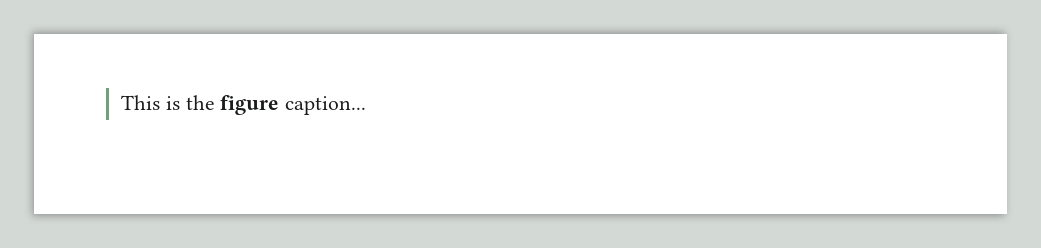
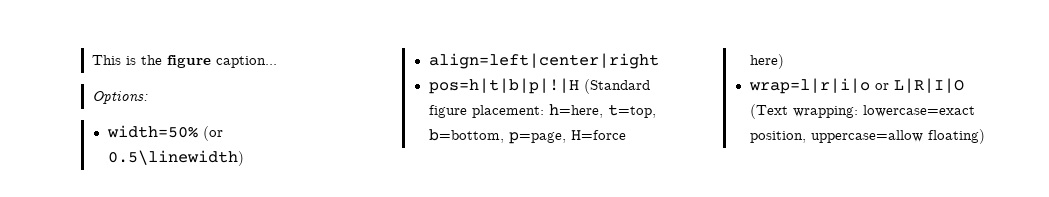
(367, 105) none -> [91,91,148,104] [106,125,223,141] [107,150,244,166] [428,53,659,69] [428,78,650,94] [428,104,656,118] [428,129,626,144] [749,54,784,69] [748,78,964,94] [749,104,975,119] [749,129,985,144] // Options: // width=50% (or 0.5\linewidth) // align=left|center|right // pos=h|t|b|p|!|H (Standard figure placement: h=here, t=top, b=bottom, p=page, H=force here) // wrap=l|r|i|o or L|R|I|O (Text wrapping: lowercase=exact position, uppercase=allow floating)

